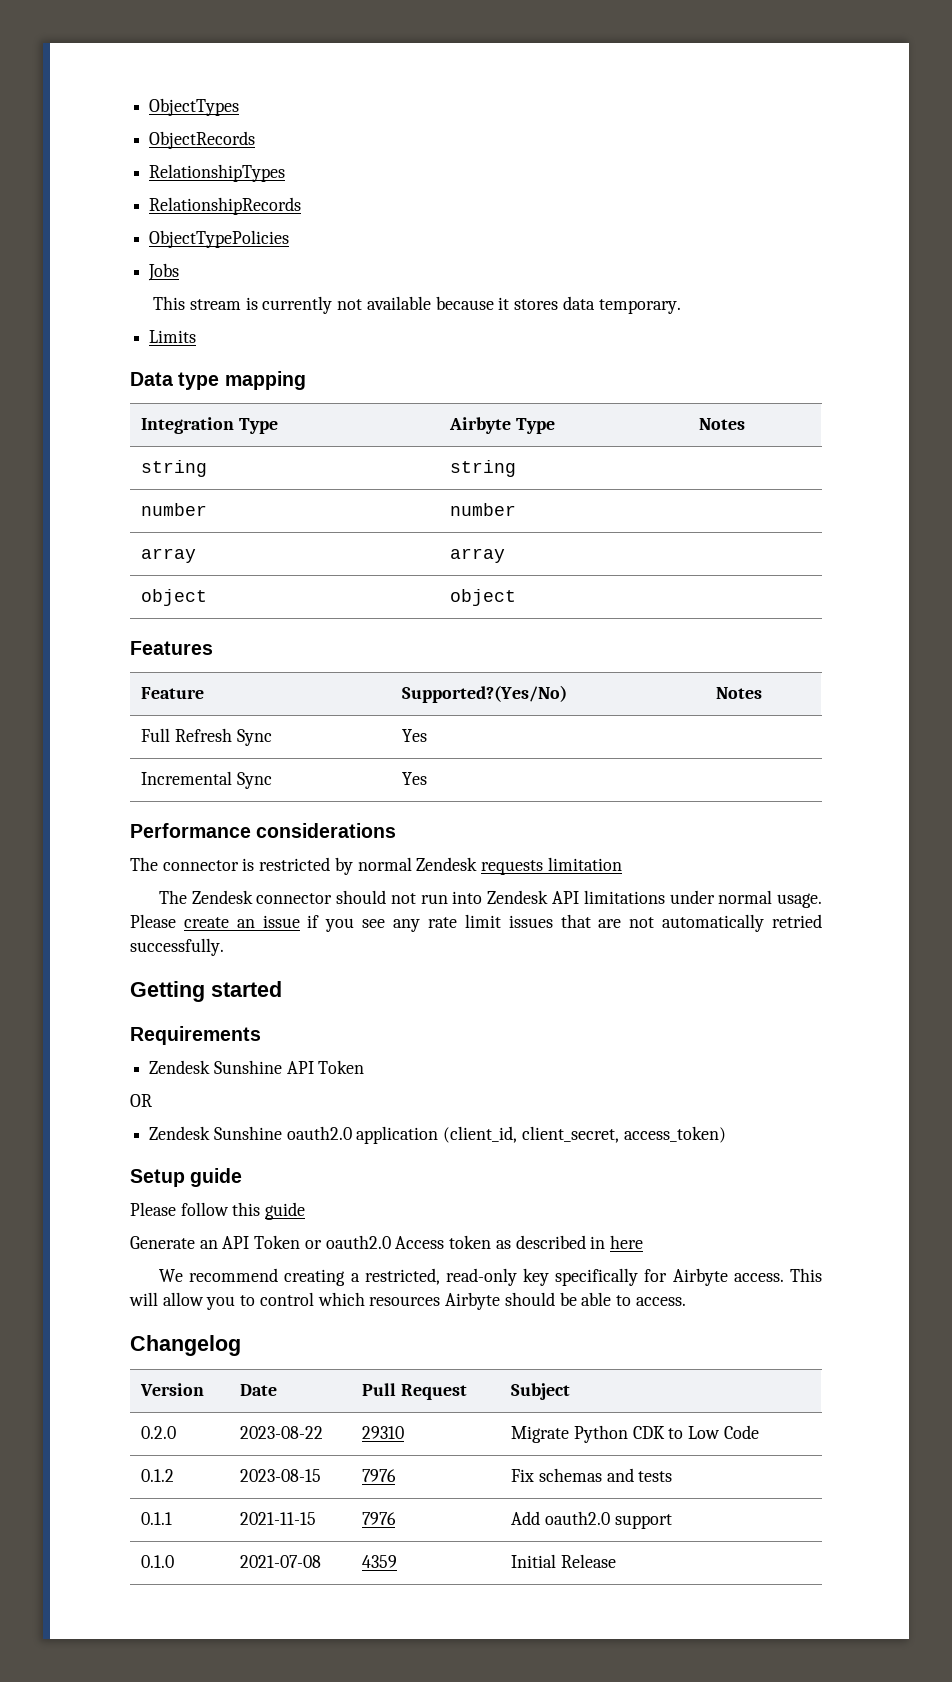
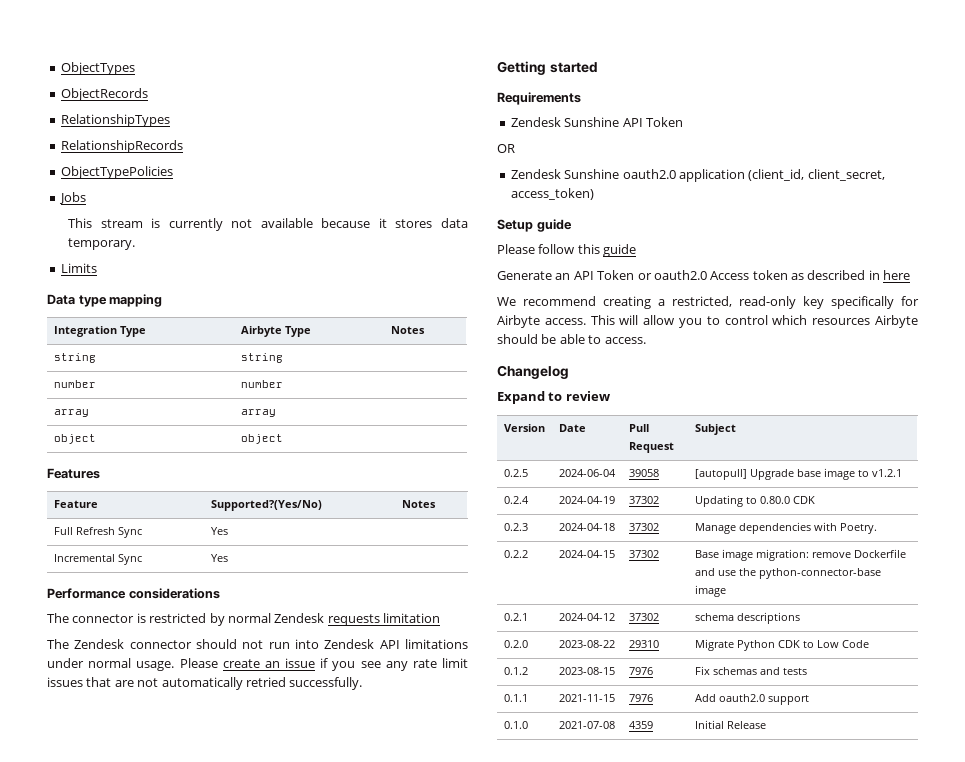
(241, 1345) none -> [497,391,610,404] // Expand to review
(571, 1391) none -> [503,469,528,477] [558,469,616,477] [628,469,659,477] [694,468,902,480] [503,496,529,504] [558,496,615,504] [628,496,659,504] [694,495,815,507] [503,523,528,531] [558,523,615,531] [628,523,659,531] [694,522,877,534] [503,550,528,558] [558,550,615,558] [628,550,659,558] [694,549,906,561] [694,568,881,579] [694,585,726,597] [503,613,528,621] [558,613,615,621] [628,613,659,621] [694,612,800,624] // 0.2.5 | 2024-06-04 | 39058 | [autopull] Upgrade base image to v1.2.1 // 0.2.4 | 2024-04-19 | 37302 | Updating to 0.80.0 CDK // 0.2.3 | 2024-04-18 | 37302 | Manage dependencies with Poetry. // 0.2.2 | 2024-04-15 | 37302 | Base image migration: remove Dockerfile and use the python-connector-base image // 0.2.1 | 2024-04-12 | 37302 | schema descriptions

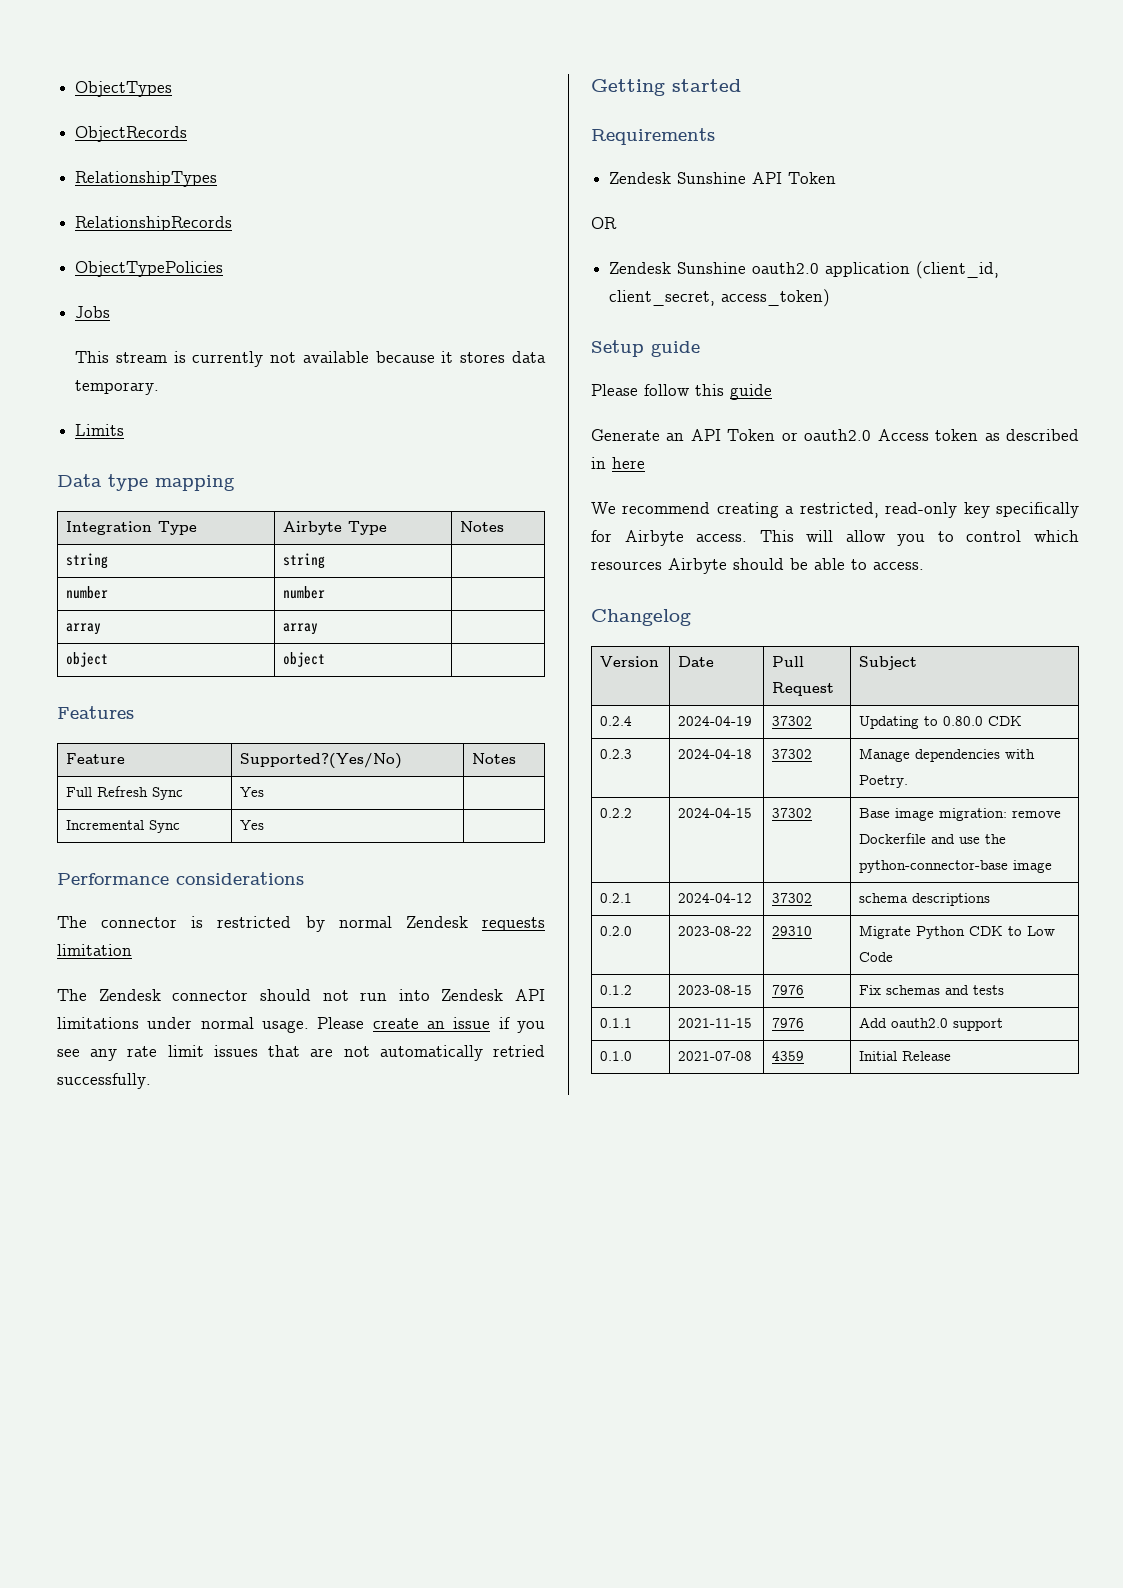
[497,391,610,404] // Expand to review -> (691, 617) none
[503,469,528,477] [558,469,616,477] [628,469,659,477] [694,468,902,480] // 0.2.5 | 2024-06-04 | 39058 | [autopull] Upgrade base image to v1.2.1 -> (918, 663) none

